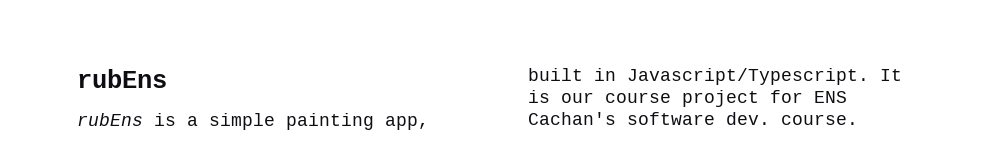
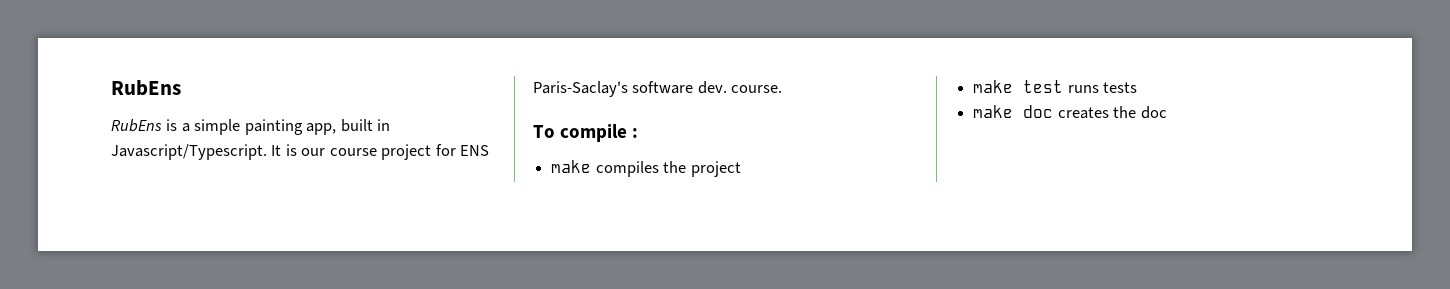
[77,69,167,88] [77,113,143,126] rubEns // rubEns -> [111,80,181,96] [111,119,162,132] RubEns // RubEns
[528,112,616,125] Cachan's -> [533,81,628,97] Paris-Saclay's
(858, 119) none -> [533,124,639,142] [551,160,741,177] [973,80,1138,93] [973,105,1167,119] // To compile : // make compiles the project // make test runs tests // make doc creates the doc

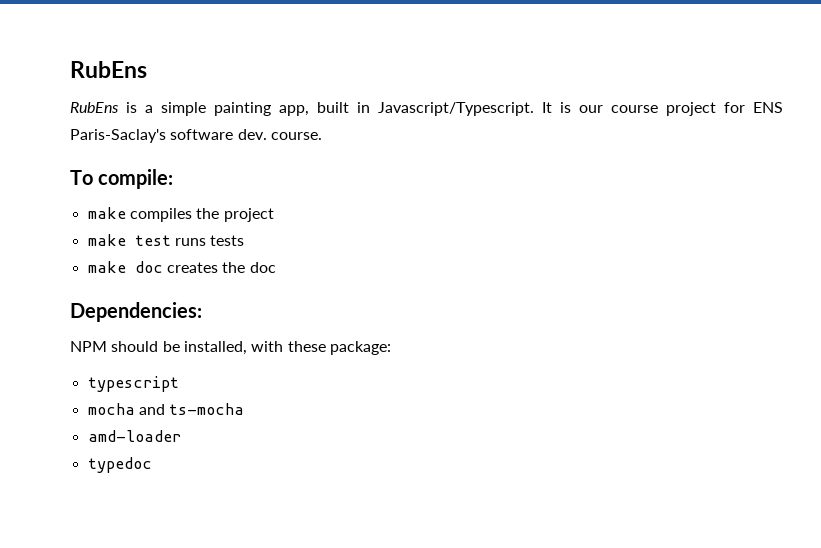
[560,124,639,142] compile : -> [98,169,174,189] compile:
(1167, 112) none -> [70,302,202,322] [70,341,391,355] [87,376,179,392] [87,403,245,415] [87,430,181,442] [87,457,152,473] // Dependencies: // NPM should be installed, with these package: // typescript // mocha and ts-mocha // amd-loader // typedoc

